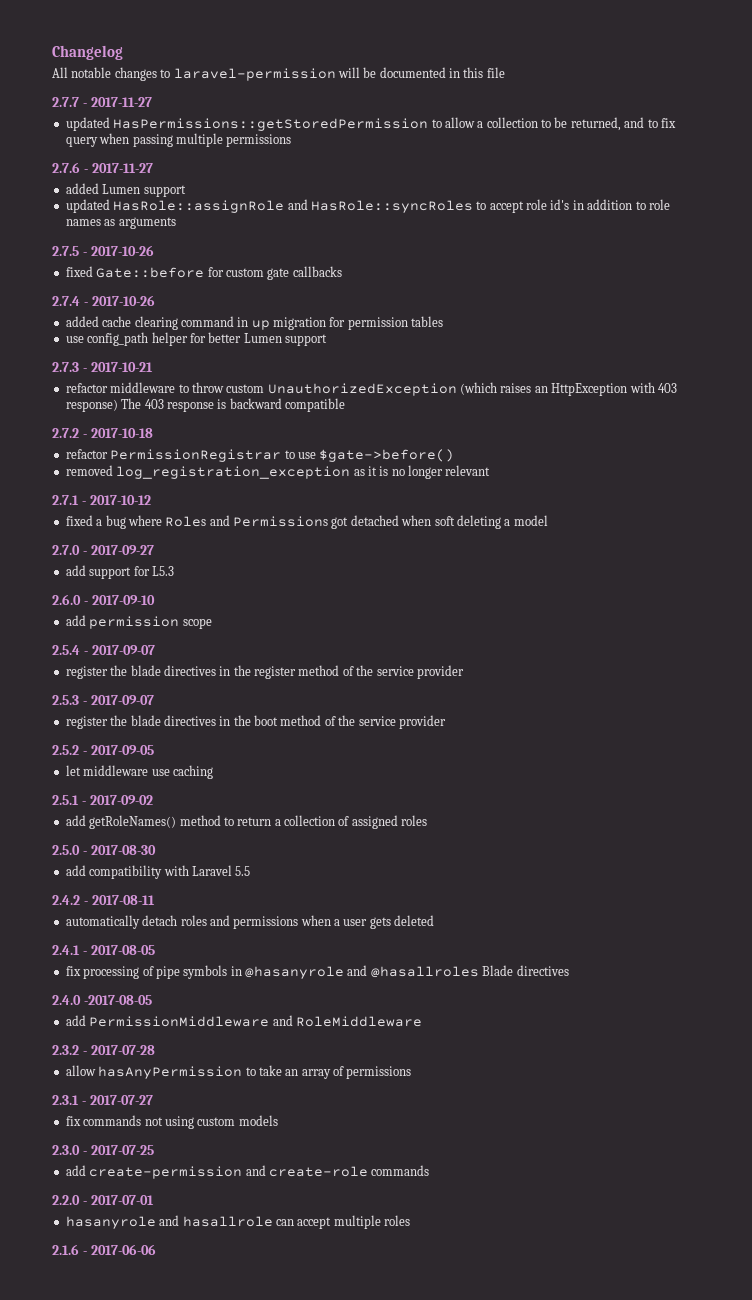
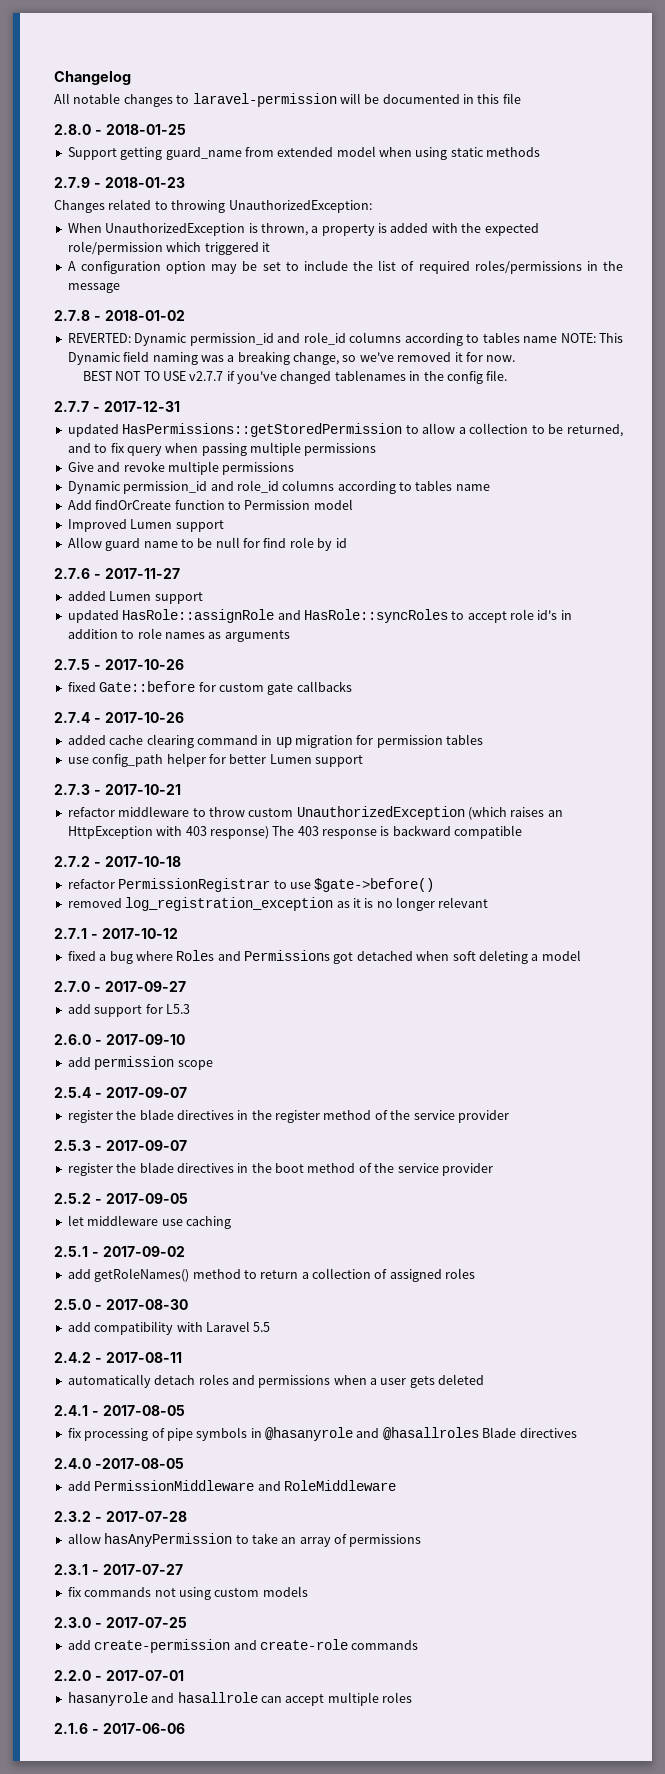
(505, 72) none -> [54,124,186,135] [67,146,541,160] [54,177,185,188] [54,199,372,213] [67,223,539,236] [67,241,270,255] [67,260,623,274] [67,283,120,293] [54,310,185,321] [67,332,624,346] [67,351,516,365] [82,370,508,384] // 2.8.0 - 2018-01-25 // Support getting guard_name from extended model when using static methods // 2.7.9 - 2018-01-23 // Changes related to throwing UnauthorizedException: // When UnauthorizedException is thrown, a property is added with the expected role/permission which triggered it // A configuration option may be set to include the list of required roles/permissions in the message // 2.7.8 - 2018-01-02 // REVERTED: Dynamic permission_id and role_id columns according to tables name NOTE: This Dynamic field naming was a breaking change, so we've removed it for now. // BEST NOT TO USE v2.7.7 if you've changed tablenames in the config file.
[90,97,152,107] 2017-11-27 -> [103,401,180,412] 2017-12-31
(292, 140) none -> [67,461,295,475] [67,480,490,494] [67,499,353,510] [67,519,224,532] [67,537,347,551] // Give and revoke multiple permissions // Dynamic permission_id and role_id columns according to tables name // Add findOrCreate function to Permission model // Improved Lumen support // Allow guard name to be null for find role by id

